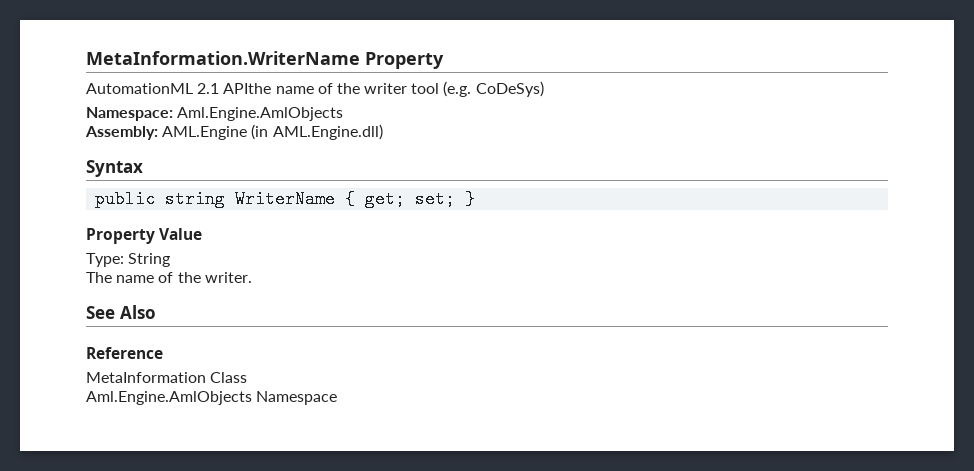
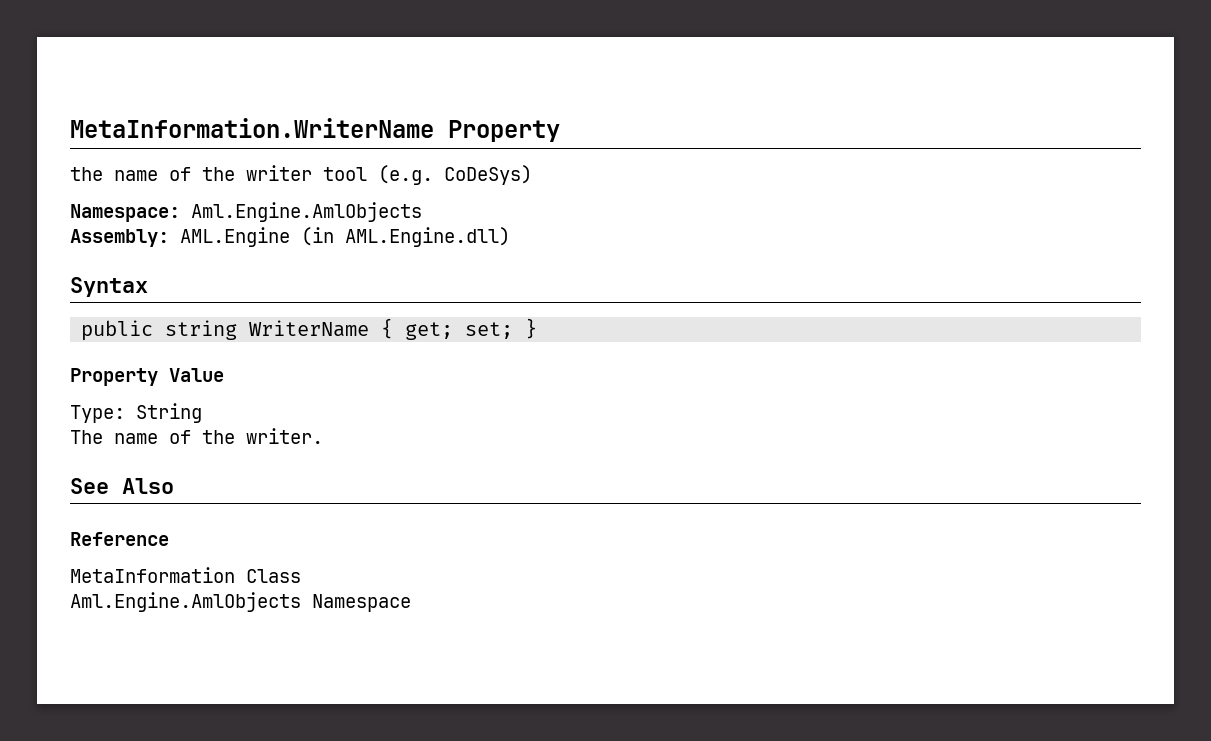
[86,83,272,94] AutomationML 2.1 APIthe -> [70,167,103,181] the

